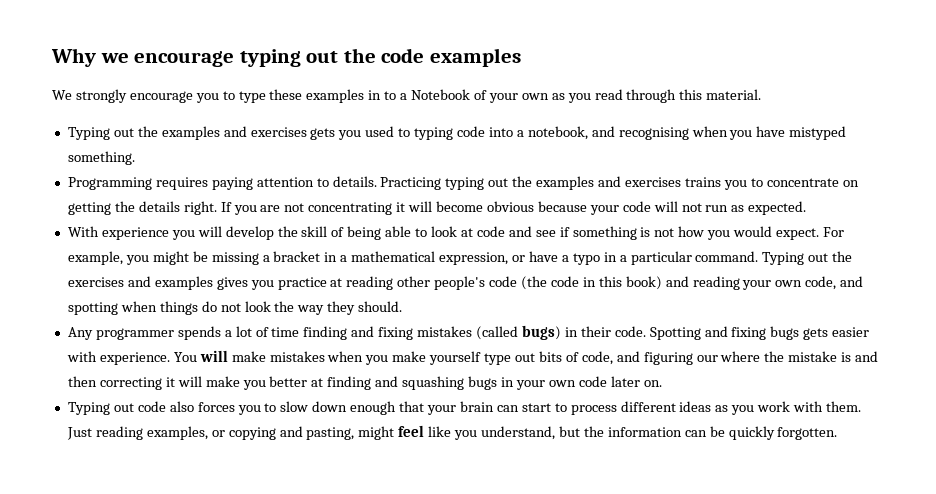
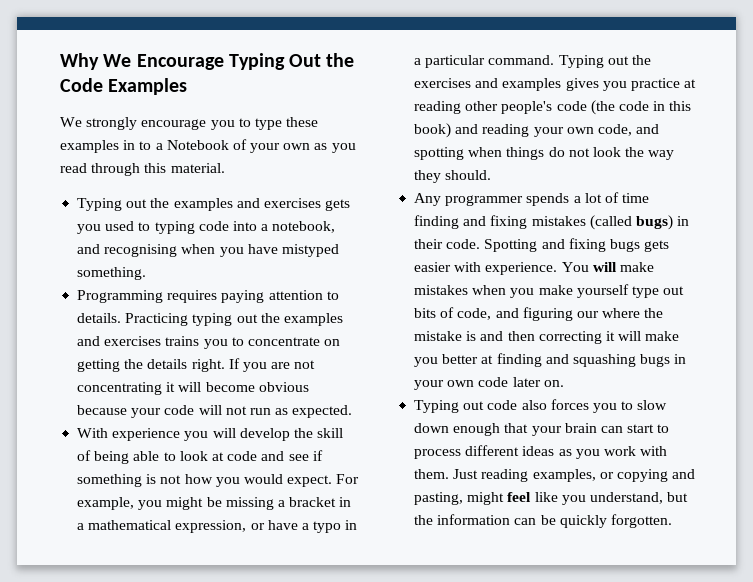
[100,48,521,67] we encourage typing out the code examples -> [103,53,355,70] [60,78,188,95] We Encourage Typing Out the Code Examples

